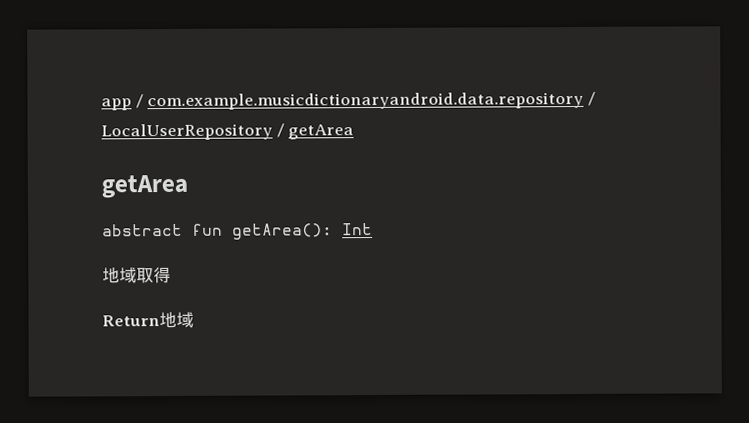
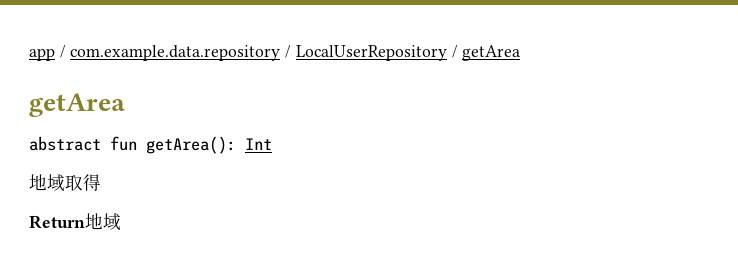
[147,91,585,111] com.example.musicdictionaryandroid.data.repository -> [70,45,281,61] com.example.data.repository

